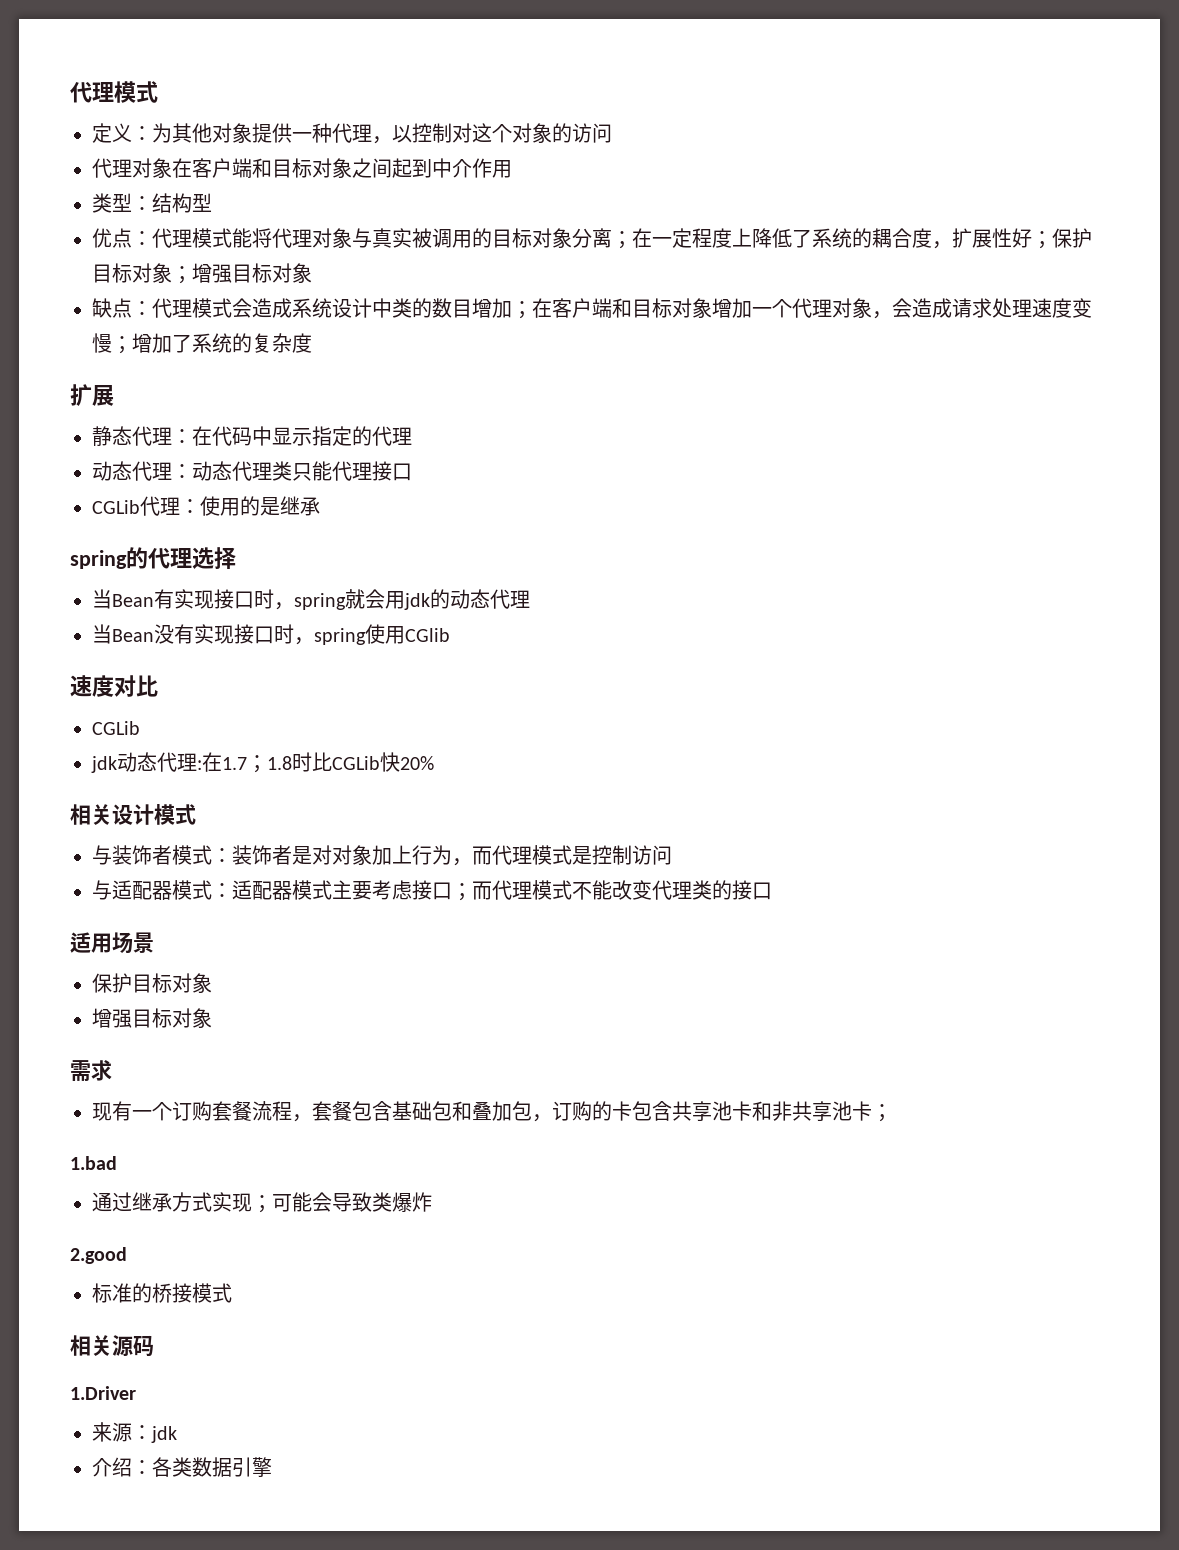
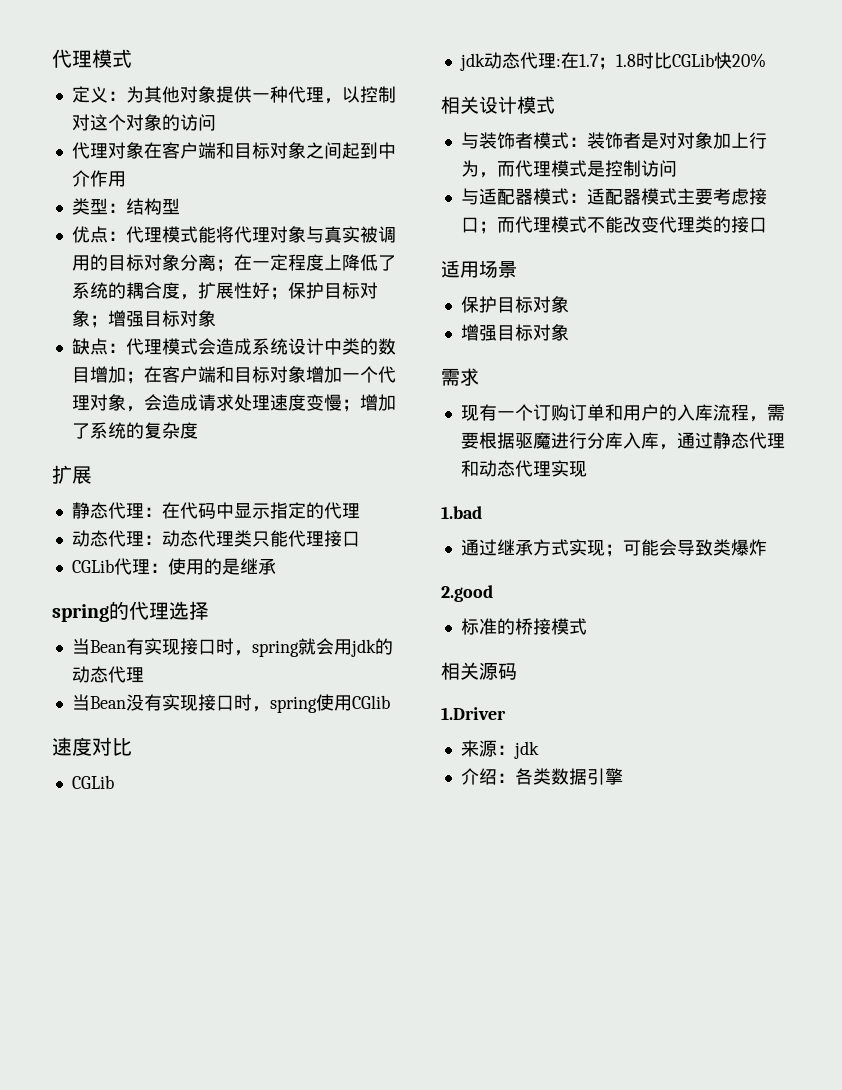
[212,1101,892,1122] 套餐流程，套餐包含基础包和叠加包，订购的卡包含共享池卡和非共享池卡； -> [568,404,785,422] [460,432,785,450] [460,460,587,477] 订单和用户的入库流程，需要根据驱魔进行分库入库，通过静态代理和动态代理实现

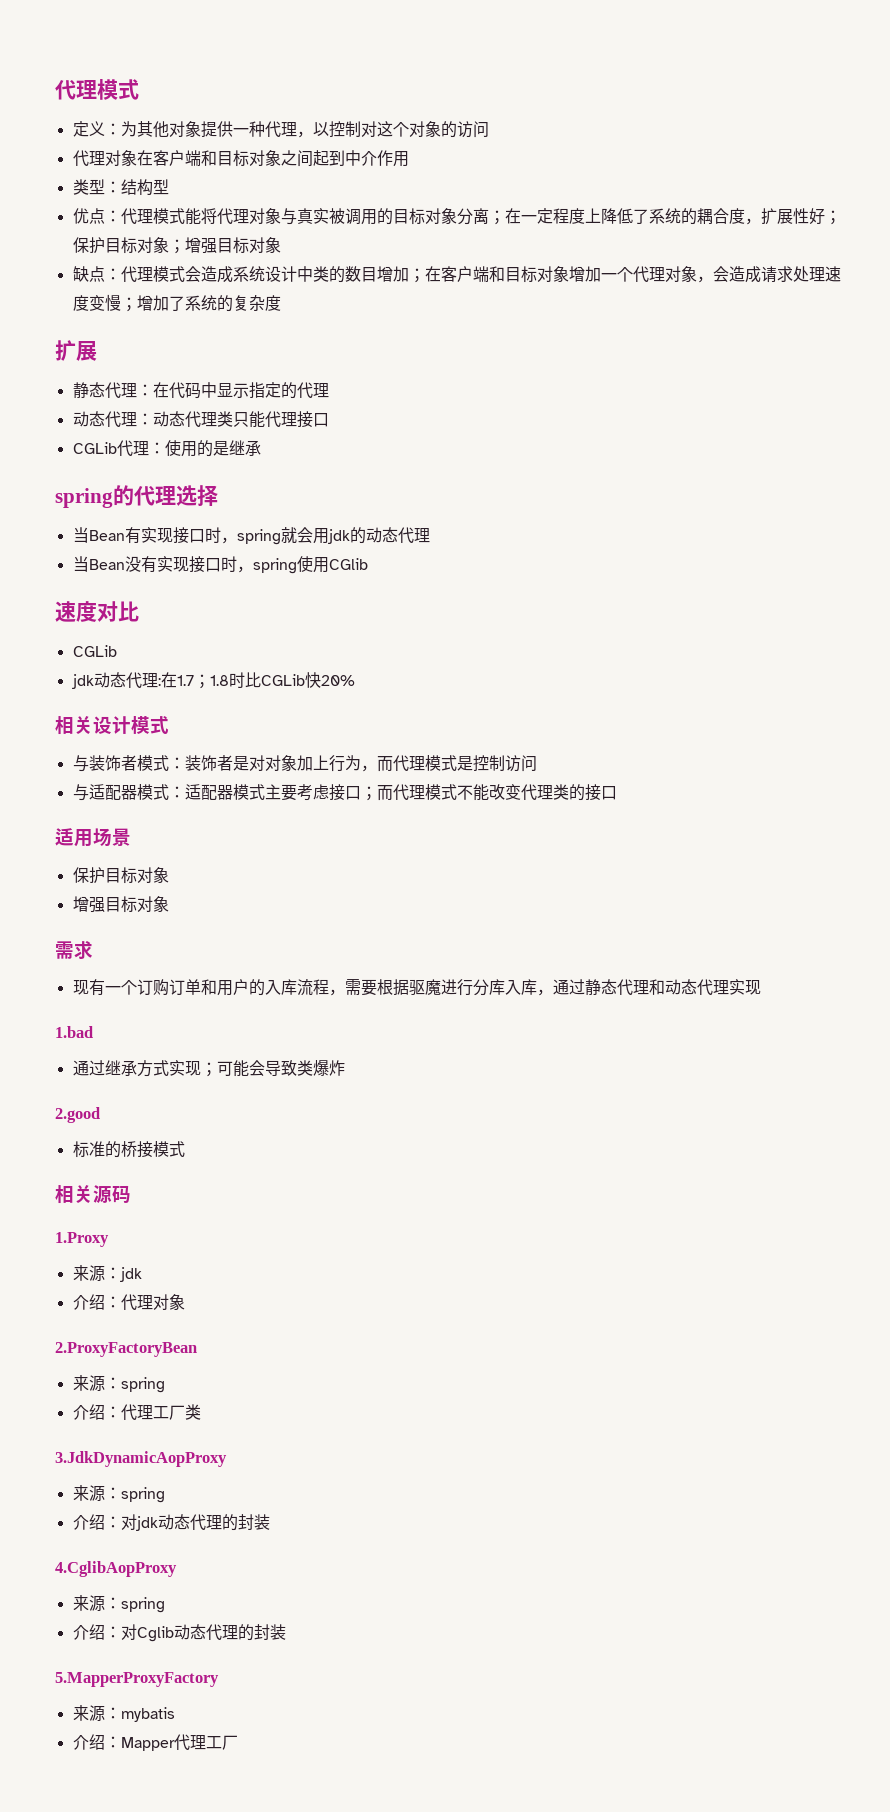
[441,707,506,720] 1.Driver -> [55,1232,109,1247] 1.Proxy
[514,768,623,785] 各类数据引擎 -> [120,1294,185,1311] [55,1342,197,1357] [72,1375,165,1393] [72,1404,201,1421] [55,1451,227,1467] [72,1485,165,1503] [72,1514,270,1531] [55,1561,177,1577] [72,1595,165,1613] [72,1624,286,1642] [55,1672,219,1687] [72,1705,175,1722] [72,1734,238,1751] 代理对象 // 2.ProxyFactoryBean // 来源：spring // 介绍：代理工厂类 // 3.JdkDynamicAopProxy // 来源：spring // 介绍：对jdk动态代理的封装 // 4.CglibAopProxy // 来源：spring // 介绍：对Cglib动态代理的封装 // 5.MapperProxyFactory // 来源：mybatis // 介绍：Mapper代理工厂

